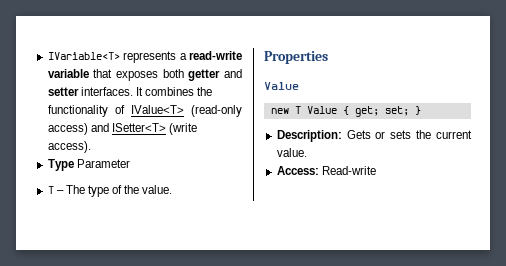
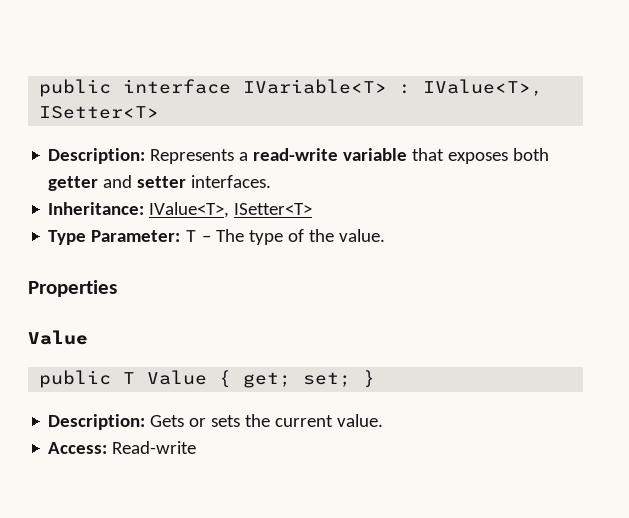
[47,51,177,63] IVariable<T> represents -> [39,79,544,97] [39,106,160,119] [48,148,235,164] public interface IVariable<T> : IValue<T>, ISetter<T> // Description: Represents
[135,87,213,96] [47,105,242,117] [47,123,197,135] [47,141,91,153] It combines the functionality of IValue<T> (read-only access) and ISetter<T> (write access). -> [48,202,313,218] // Inheritance: IValue<T>, ISetter<T>
[76,159,130,168] Parameter // -> [91,230,181,242] Parameter:
[270,108,289,114] new -> [39,370,112,388] public

